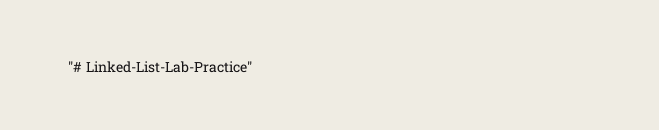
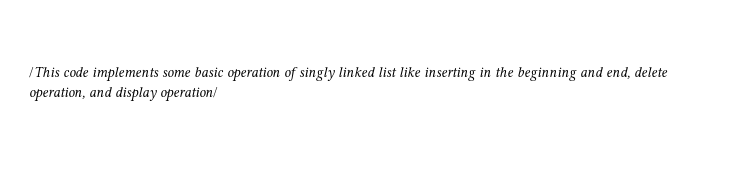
[68,61,252,73] "# Linked-List-Lab-Practice" -> [29,66,668,82] [29,87,218,102] /This code implements some basic operation of singly linked list like inserting in the beginning and end, delete operation, and display operation/

